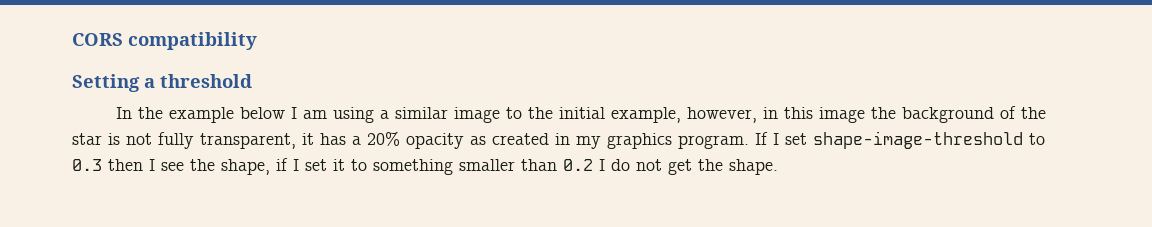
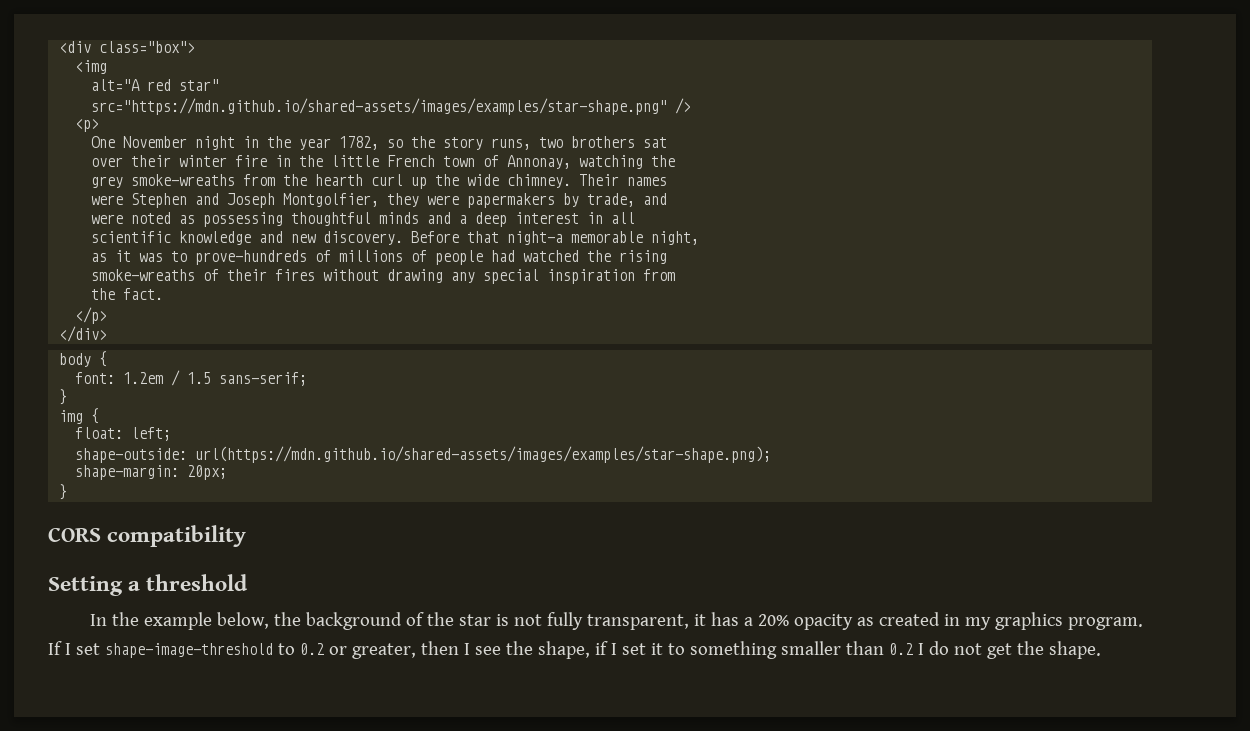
(72, 39) none -> [59,41,196,53] [75,60,108,74] [91,79,220,91] [91,98,692,115] [75,119,100,132] [91,136,668,150] [91,155,676,169] [91,174,668,189] [91,193,668,208] [91,212,636,227] [91,231,700,245] [91,250,668,265] [91,269,676,284] [91,288,164,300] [75,307,108,324] [59,326,108,342] [59,351,108,367] [75,370,308,386] [59,389,68,405] [59,408,100,424] [75,427,172,441] [75,446,772,463] [75,465,228,480] [59,484,68,500] <div class="box"> // <img // alt="A red star" // src="https://mdn.github.io/shared-assets/images/examples/star-shape.png" /> // <p> // One November night in the year 1782, so the story runs, two brothers sat // over their winter fire in the little French town of Annonay, watching the // grey smoke-wreaths from the hearth curl up the wide chimney. Their names // were Stephen and Joseph Montgolfier, they were papermakers by trade, and // were noted as possessing thoughtful minds and a deep interest in all // scientific knowledge and new discovery. Before that night—a memorable night, // as it was to prove—hundreds of millions of people had watched the rising // smoke-wreaths of their fires without drawing any special inspiration from // the fact. // </p> // </div> // body { // font: 1.2em / 1.5 sans-serif; // } // img { // float: left; // shape-outside: url(https://mdn.github.io/shared-assets/images/examples/star-shape.png); // shape-margin: 20px; // } //
[239,107,865,123] below I am using a similar image to the initial example, however, in this image -> [217,612,270,629] below,
[72,159,102,171] 0.3 -> [299,643,416,659] 0.2 or greater,

